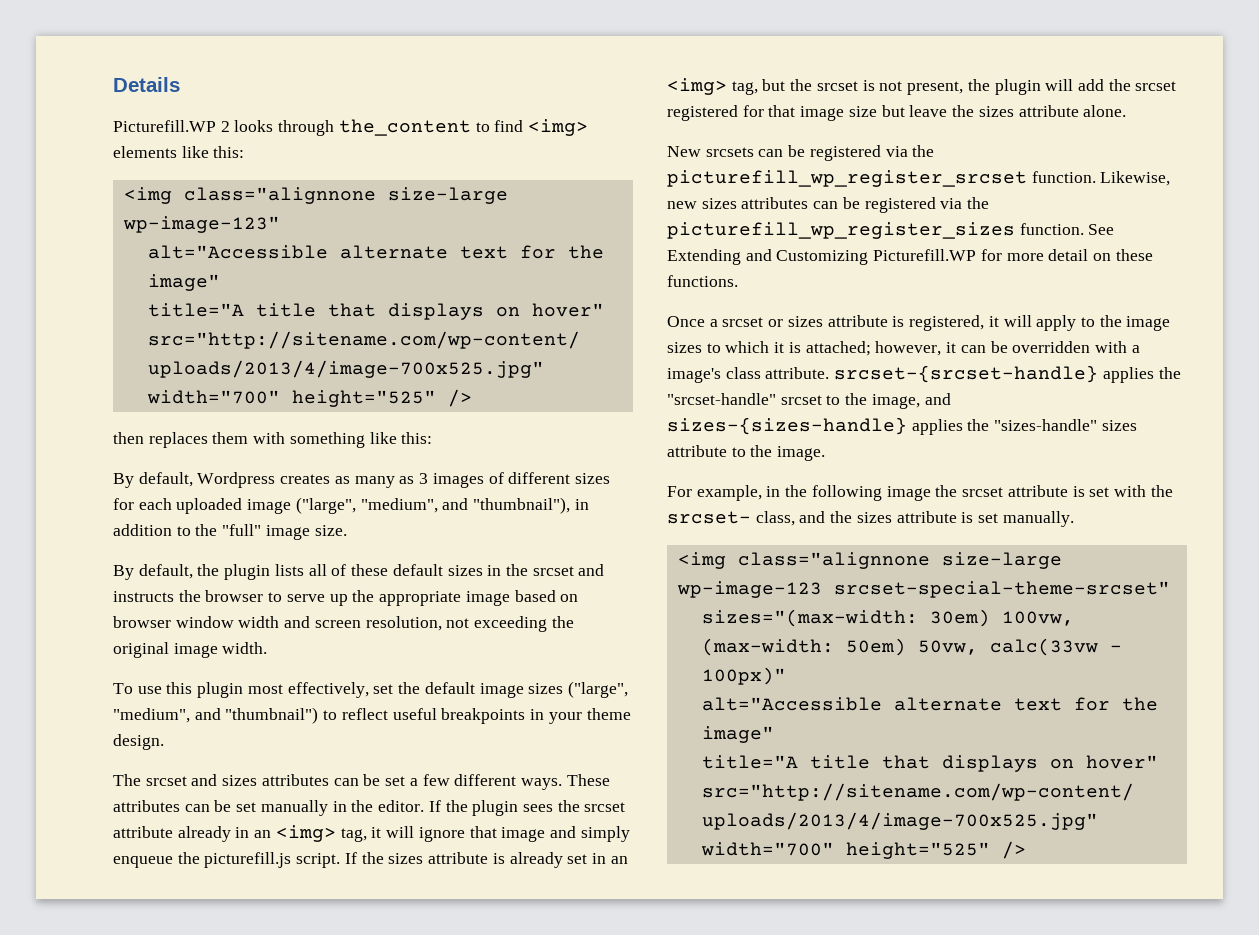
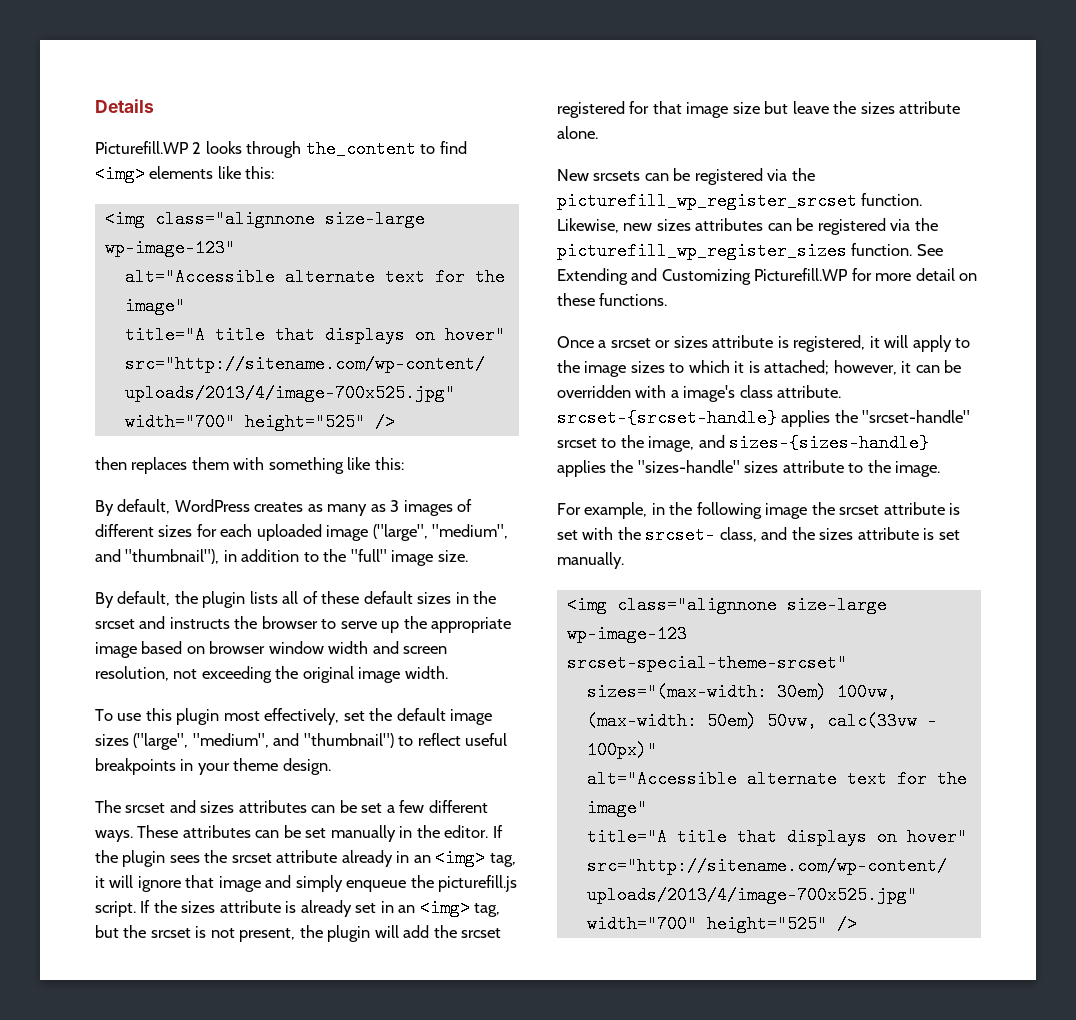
[197,472,276,488] Wordpress -> [174,499,250,512] WordPress

